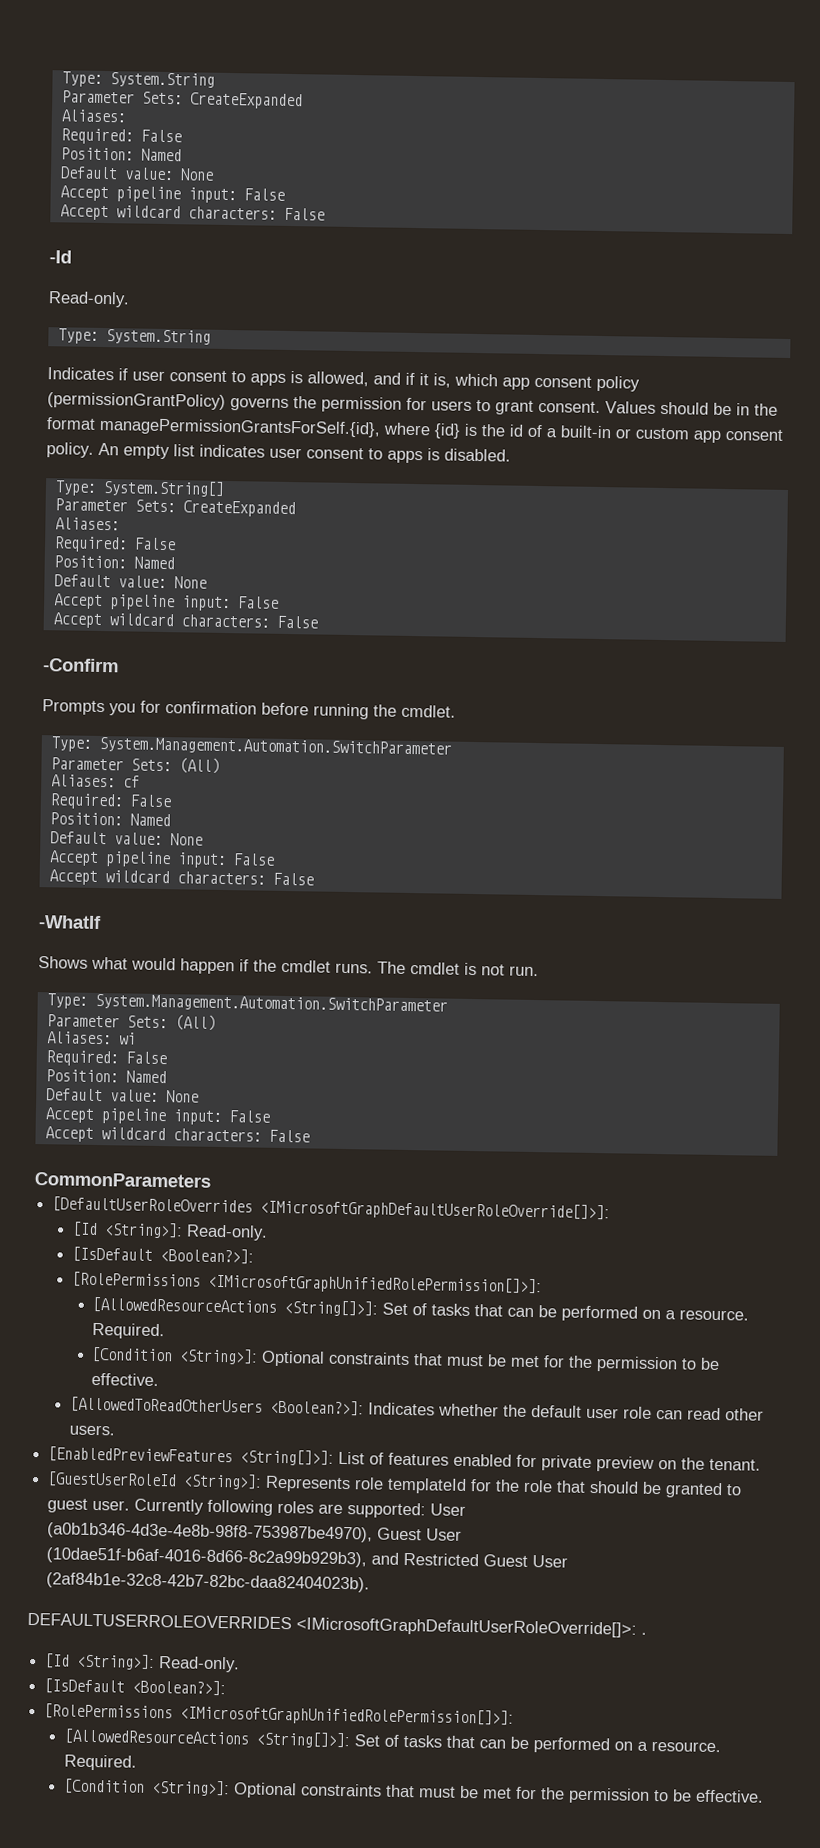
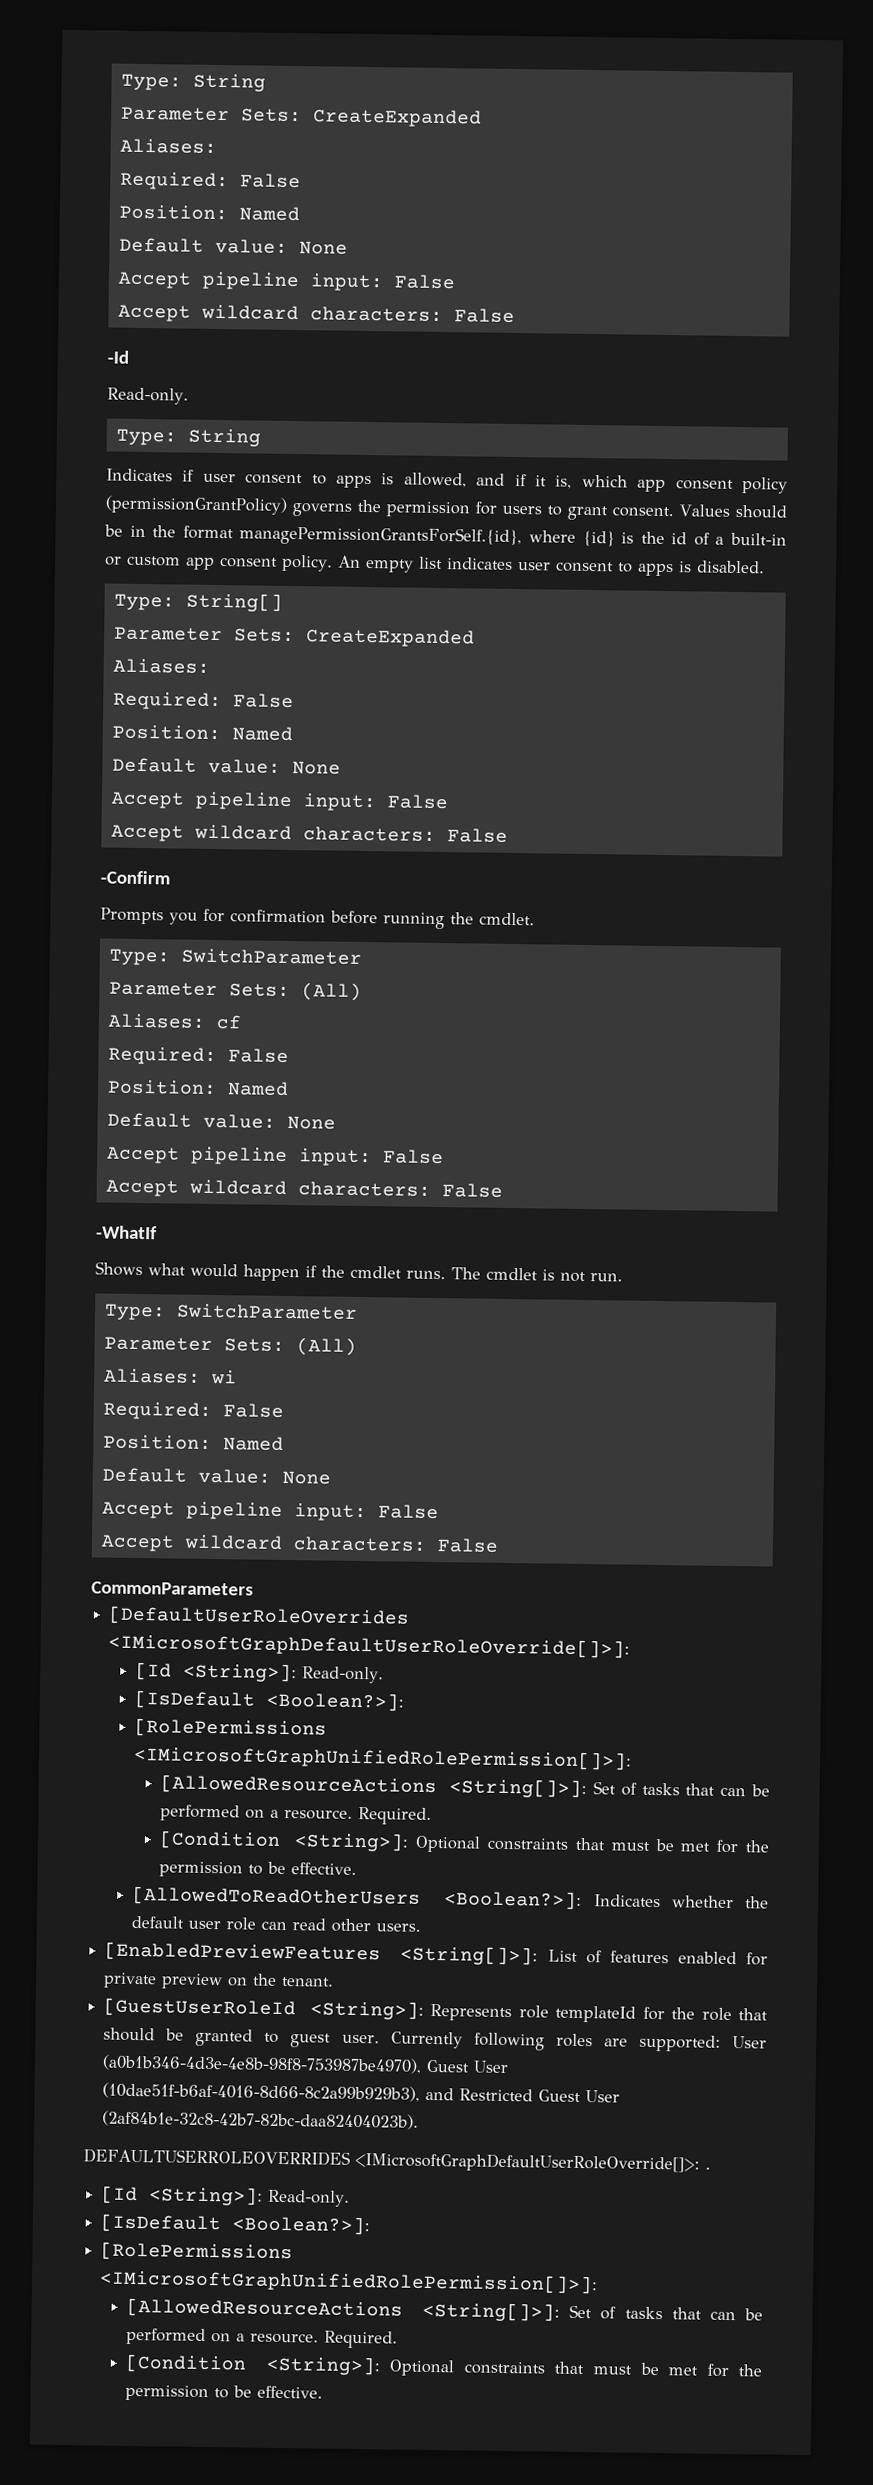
[61,71,215,88] Type: System.String -> [120,73,266,92] Type: String
[105,329,211,345] System.String -> [187,428,261,447] String
[102,480,225,497] System.String[] -> [185,592,283,612] String[]
[98,736,452,757] System.Management.Automation.SwitchParameter -> [180,948,362,965] SwitchParameter
[94,993,448,1014] System.Management.Automation.SwitchParameter -> [175,1303,358,1320] SwitchParameter

